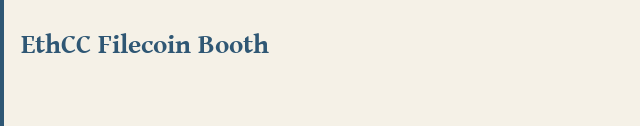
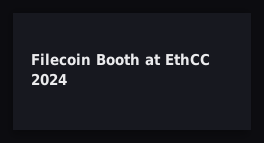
[21,33,91,53] EthCC -> (31, 59) none
(270, 43) none -> [145,53,210,66] [31,73,67,86] at EthCC 2024

